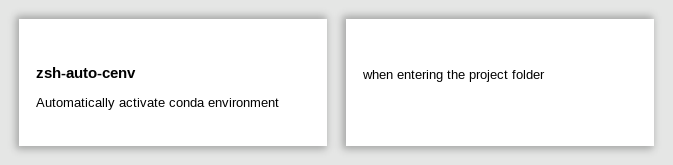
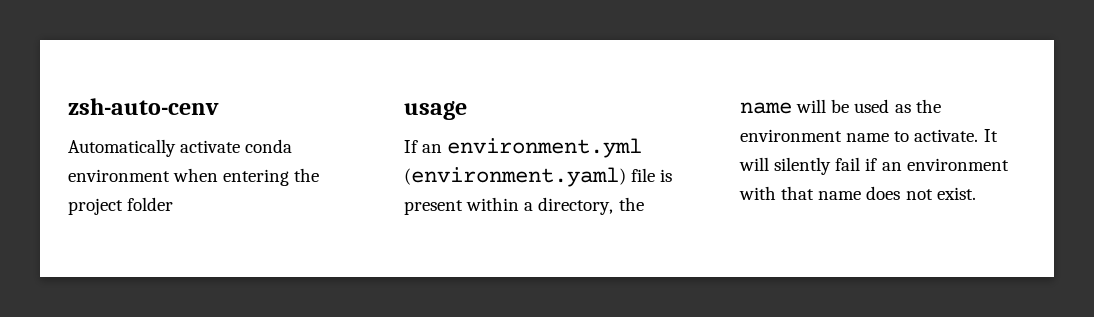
(545, 74) none -> [404,101,467,120] [404,138,643,158] [404,167,673,187] [404,197,644,215] [740,99,941,114] [740,129,998,142] [739,157,1009,175] [739,186,976,200] // usage // If an environment.yml (environment.yaml) file is present within a directory, the name will be used as the environment name to activate. It will silently fail if an environment with that name does not exist.

